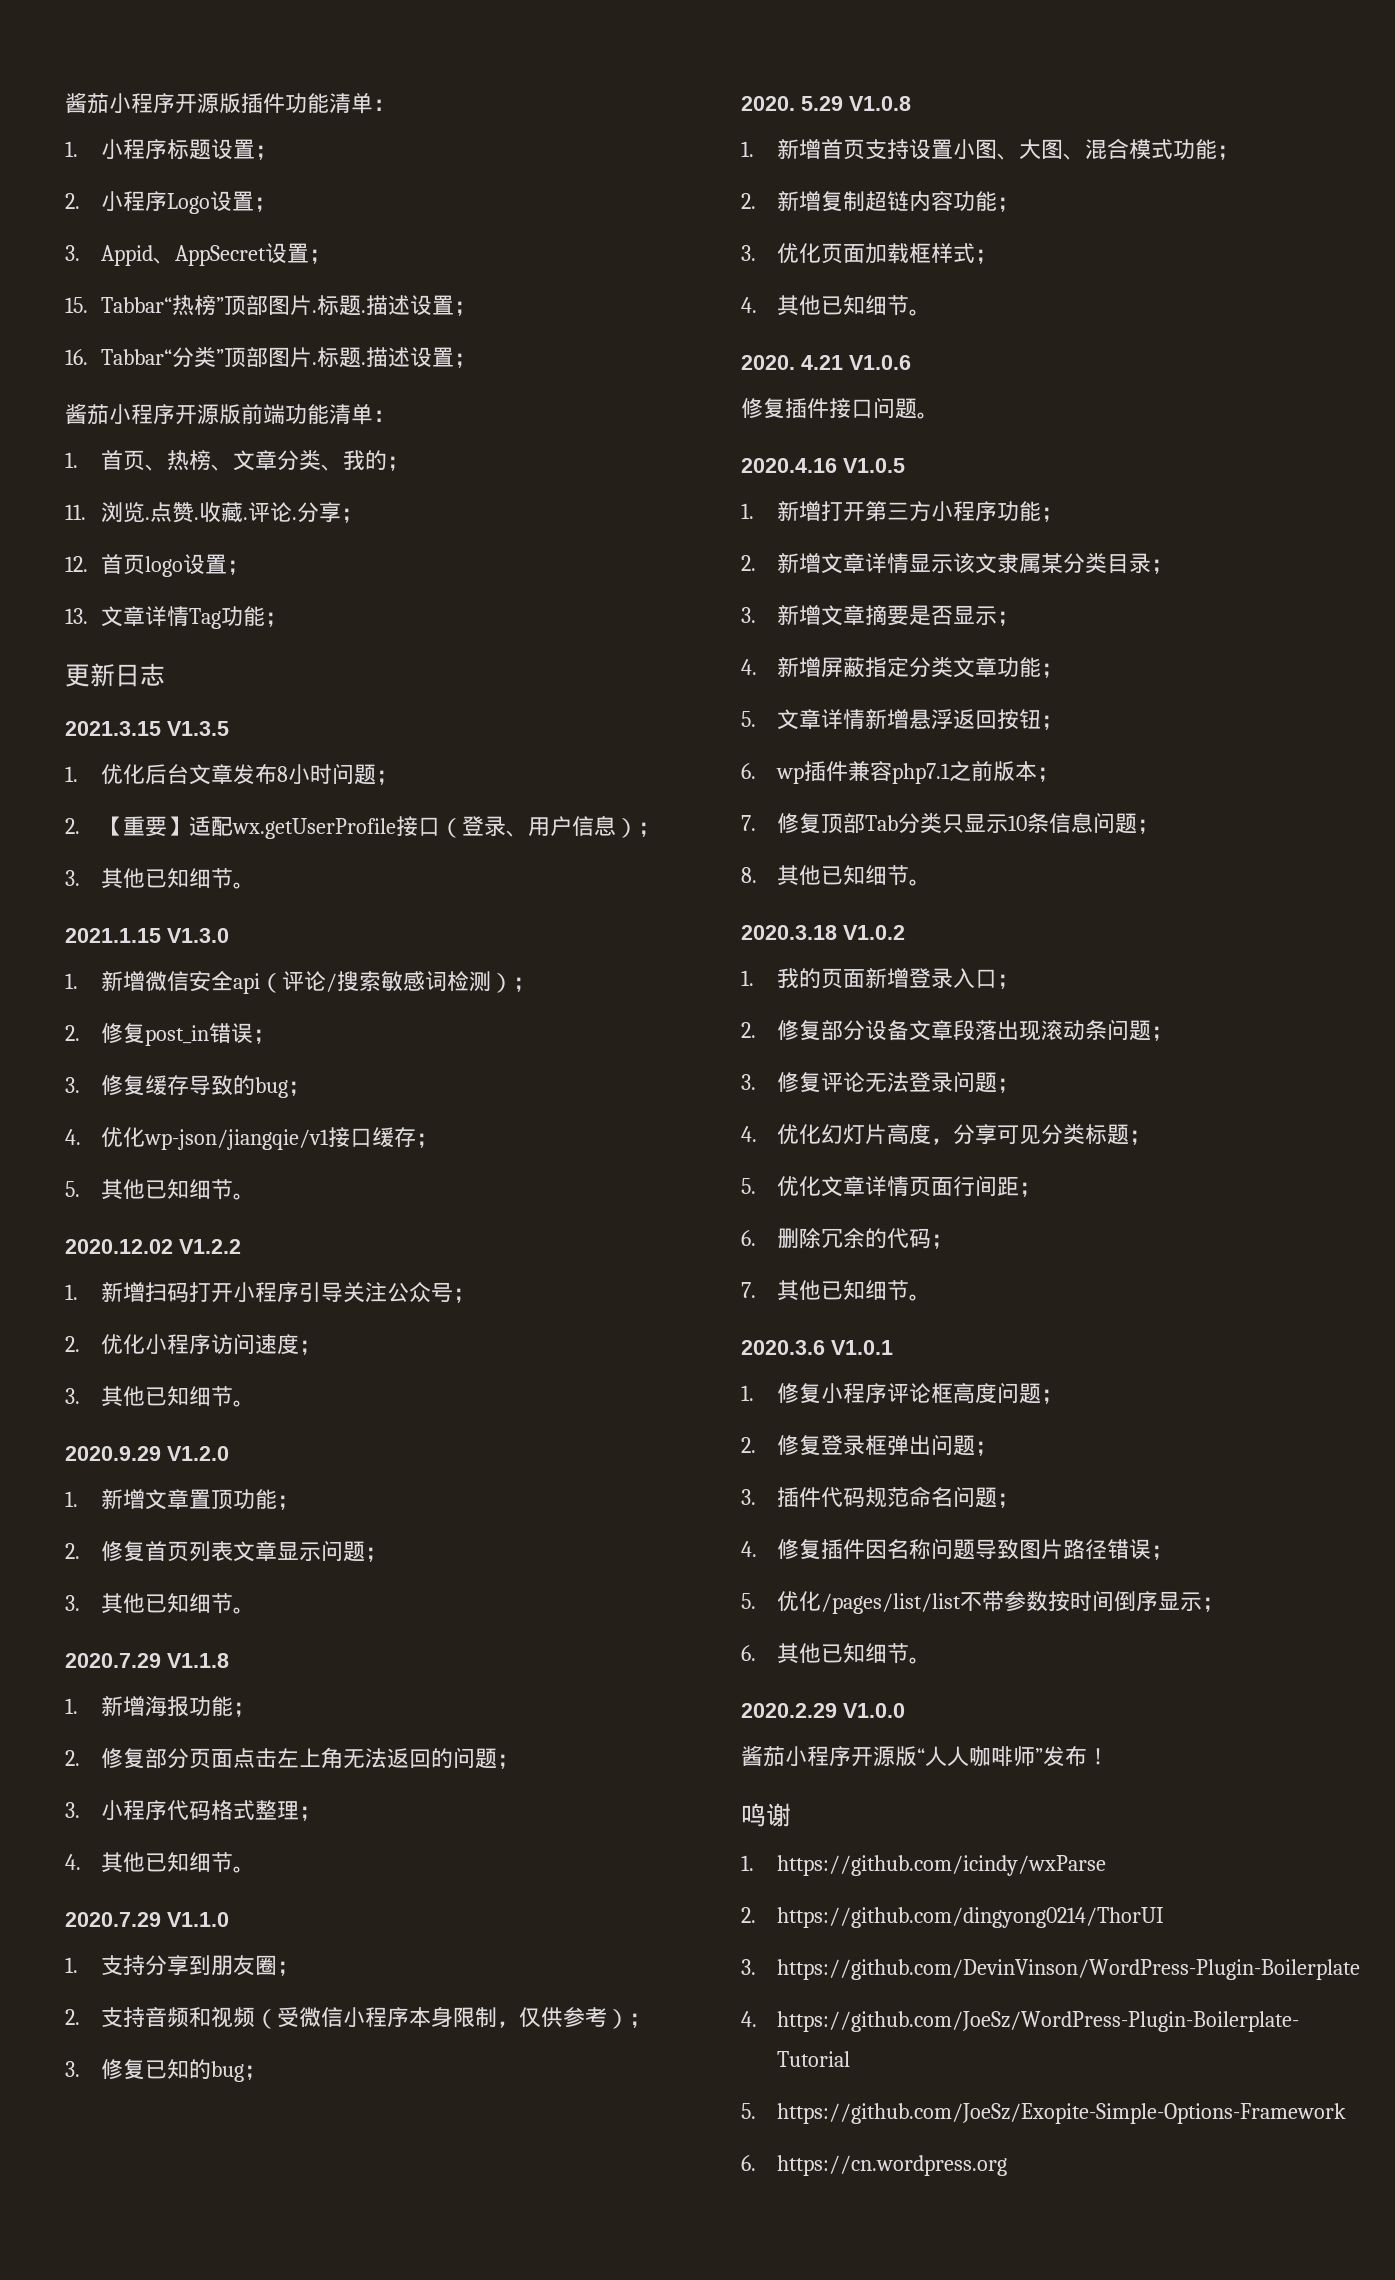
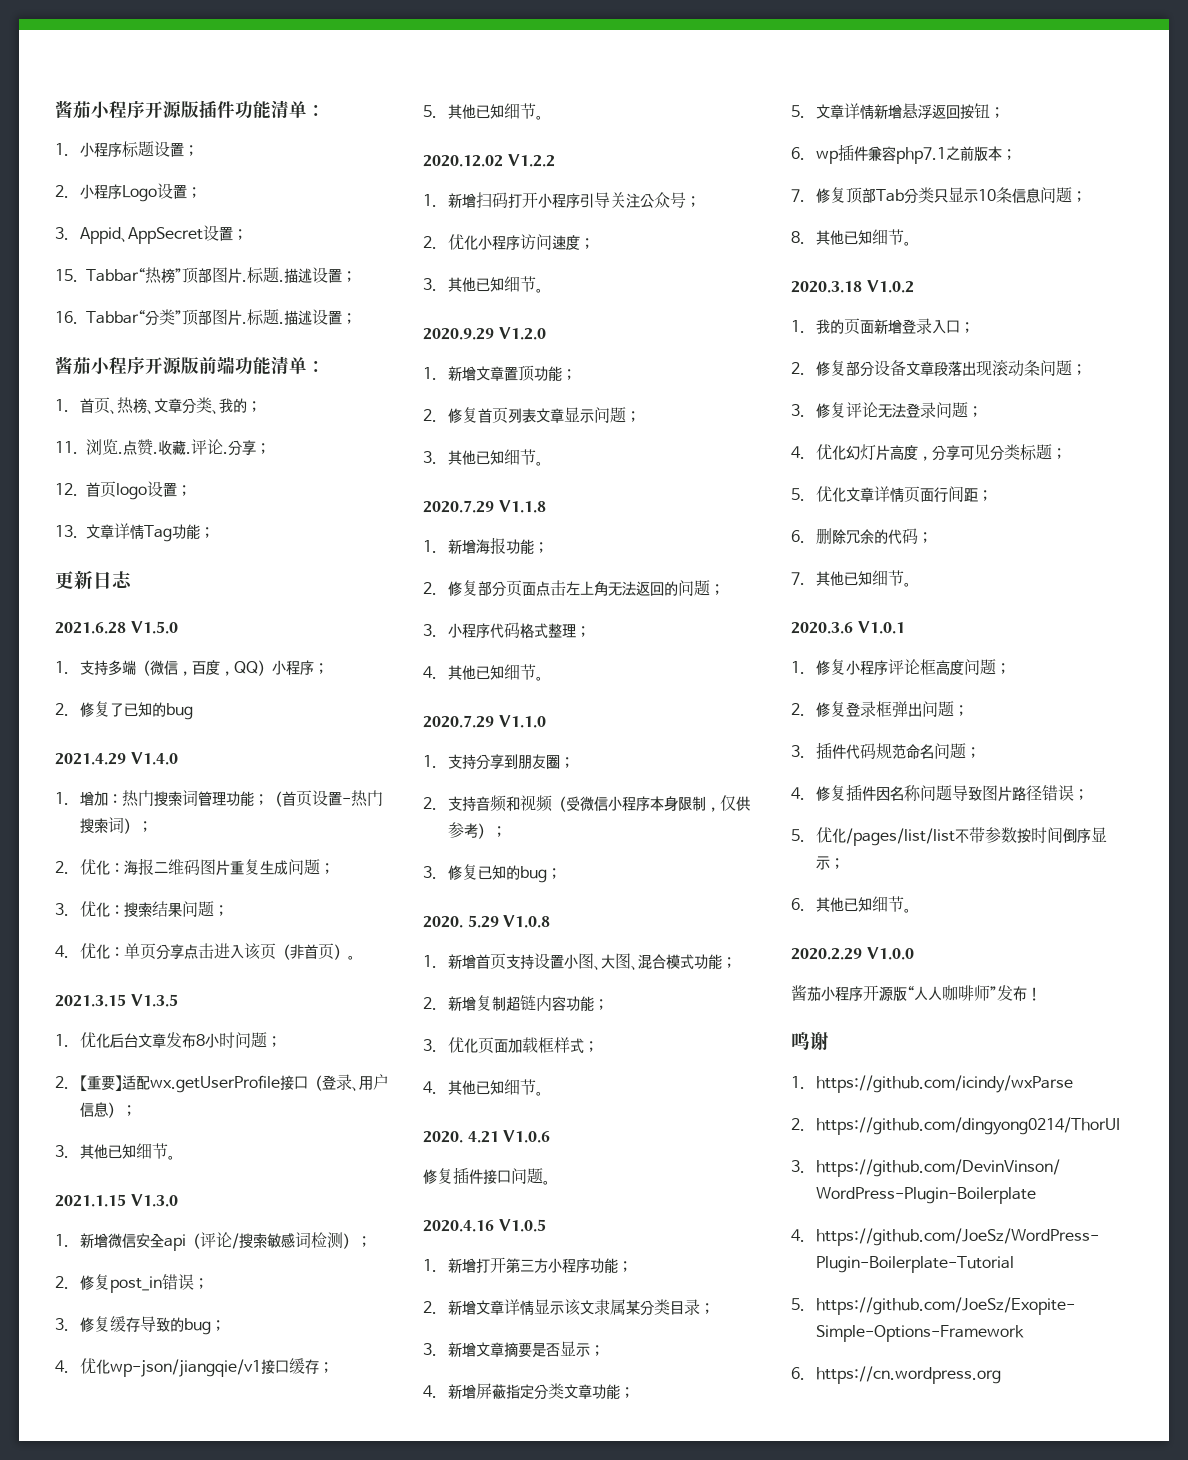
(165, 674) none -> [55,621,178,634] [55,660,329,676] [55,701,194,720] [55,752,178,765] [55,790,384,807] [80,817,153,834] [55,858,335,875] [55,901,229,917] [55,943,356,960] // 2021.6.28 V1.5.0 // 1.支持多端（微信，百度，QQ）小程序； // 2.修复了已知的bug // 2021.4.29 V1.4.0 // 1.增加：热门搜索词管理功能；（首页设置-热门搜索词）； // 2.优化：海报二维码图片重复生成问题； // 3.优化：搜索结果问题； // 4.优化：单页分享点击进入该页（非首页）。

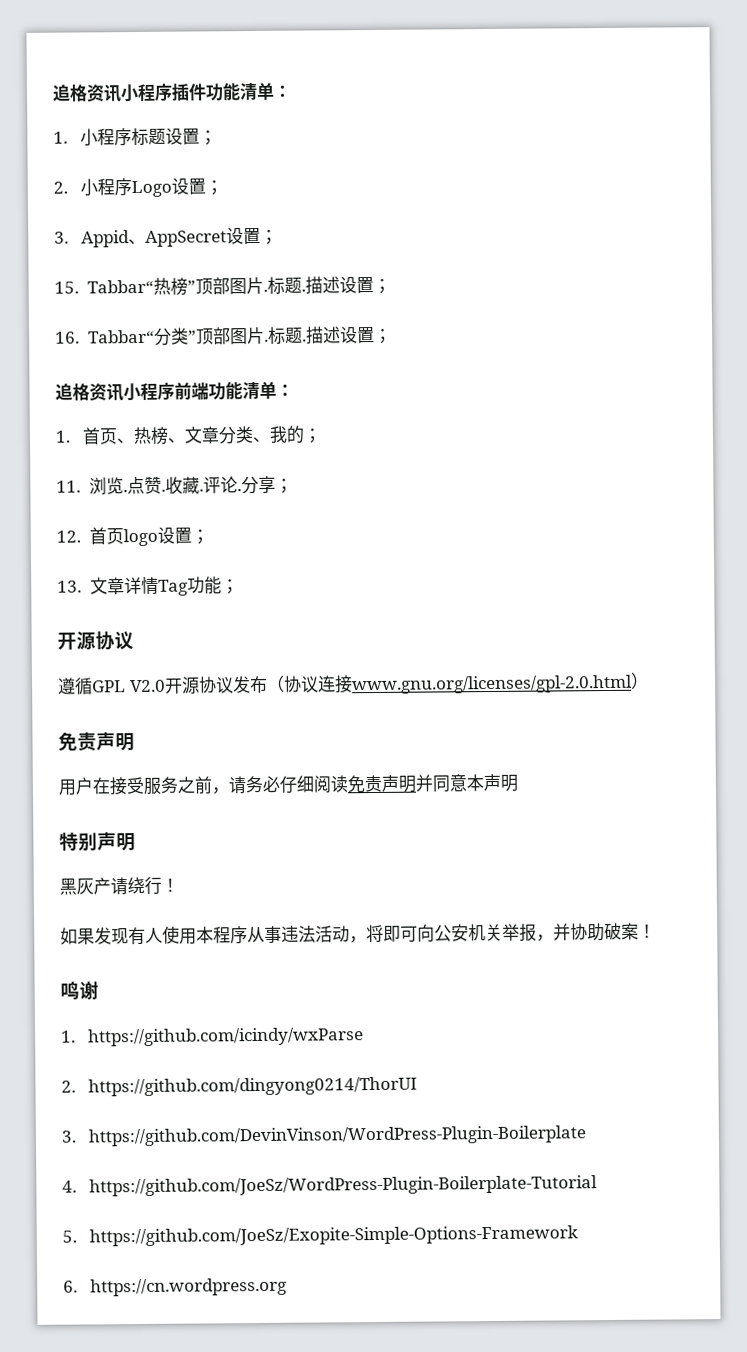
[55,100,199,119] 酱茄小程序开源版 -> [52,83,173,103] 追格资讯小程序
[55,356,199,375] 酱茄小程序开源版 -> [55,382,175,402] 追格资讯小程序
[55,570,132,589] [55,621,178,634] [55,660,329,676] [55,701,194,720] [55,752,178,765] [55,790,384,807] [80,817,153,834] [55,858,335,875] [55,901,229,917] [55,943,356,960] [55,994,178,1007] [55,1032,282,1048] [55,1074,390,1093] [80,1102,137,1118] [55,1143,176,1160] [55,1194,178,1207] [55,1232,372,1251] [55,1274,209,1293] [55,1316,226,1335] [55,1358,334,1377] [423,103,544,120] [423,154,555,167] [423,192,701,208] [423,234,595,251] [423,276,544,293] [423,327,546,340] [423,365,577,382] [423,407,641,424] [423,449,544,466] [423,500,546,513] [423,537,549,554] [423,580,725,597] [423,622,591,639] [423,664,544,681] [423,715,546,728] [423,754,575,770] [423,795,751,812] [448,822,507,839] [423,864,562,883] [423,915,551,928] [423,953,737,970] [423,995,609,1011] [423,1037,599,1054] [423,1079,544,1096] [423,1130,551,1143] [423,1167,550,1185] [423,1219,546,1232] [423,1257,633,1273] [423,1299,715,1316] [423,1341,605,1358] [423,1383,635,1400] [791,103,1005,119] [791,144,1017,164] [791,187,1087,204] [791,229,912,246] [791,280,914,293] [791,318,975,335] [791,359,1087,377] [791,402,983,418] [791,444,1067,461] [791,486,993,503] [791,528,933,544] [791,570,912,587] [791,621,905,634] [791,659,1011,676] [791,701,969,717] [791,742,981,759] [791,784,1089,801] [791,827,1108,846] [816,856,845,870] [791,896,912,913] [791,947,914,960] [791,985,1027,1001] 更新日志 // 2021.6.28 V1.5.0 // 1.支持多端（微信，百度，QQ）小程序； // 2.修复了已知的bug // 2021.4.29 V1.4.0 // 1.增加：热门搜索词管理功能；（首页设置-热门搜索词）； // 2.优化：海报二维码图片重复生成问题； // 3.优化：搜索结果问题； // 4.优化：单页分享点击进入该页（非首页）。 // 2021.3.15 V1.3.5 // 1.优化后台文章发布8小时问题； // 2.【重要】适配wx.getUserProfile接口（登录、用户信息）； // 3.其他已知细节。 // 2021.1.15 V1.3.0 // 1.新增微信安全api（评论/搜索敏感词检测）； // 2.修复post_in错误； // 3.修复缓存导致的bug； // 4.优化wp-json/jiangqie/v1接口缓存； // 5.其他已知细节。 // 2020.12.02 V1.2.2 // 1.新增扫码打开小程序引导关注公众号； // 2.优化小程序访问速度； // 3.其他已知细节。 // 2020.9.29 V1.2.0 // 1.新增文章置顶功能； // 2.修复首页列表文章显示问题； // 3.其他已知细节。 // 2020.7.29 V1.1.8 // 1.新增海报功能； // 2.修复部分页面点击左上角无法返回的问题； // 3.小程序代码格式整理； // 4.其他已知细节。 // 2020.7.29 V1.1.0 // 1.支持分享到朋友圈； // 2.支持音频和视频（受微信小程序本身限制，仅供参考）； // 3.修复已知的bug； // 2020. 5.29 V1.0.8 // 1.新增首页支持设置小图、大图、混合模式功能； // 2.新增复制超链内容功能； // 3.优化页面加载框样式； // 4.其他已知细节。 // 2020. 4.21 V1.0.6 // 修复插件接口问题。 // 2020.4.16 V1.0.5 // 1.新增打开第三方小程序功能； // 2.新增文章详情显示该文隶属某分类目录； // 3.新增文章摘要是否显示； // 4.新增屏蔽指定分类文章功能； // 5.文章详情新增悬浮返回按钮； // 6. wp插件兼容php7.1之前版本； // 7.修复顶部Tab分类只显示10条信息问题； // 8.其他已知细节。 // 2020.3.18 V1.0.2 // 1.我的页面新增登录入口； // 2.修复部分设备文章段落出现滚动条问题； // 3.修复评论无法登录问题； // 4.优化幻灯片高度，分享可见分类标题； // 5.优化文章详情页面行间距； // 6.删除冗余的代码； // 7.其他已知细节。 // 2020.3.6 V1.0.1 // 1.修复小程序评论框高度问题； // 2.修复登录框弹出问题； // 3.插件代码规范命名问题； // 4.修复插件因名称问题导致图片路径错误； // 5.优化/pages/list/list不带参数按时间倒序显示； // 6.其他已知细节。 // 2020.2.29 V1.0.0 // 酱茄小程序开源版“人人咖啡师”发布 -> [57,631,134,651] [58,672,649,695] [58,731,135,752] [58,773,518,796] [59,831,136,852] [59,876,179,896] [60,922,639,946] 开源协议 // 遵循GPL V2.0开源协议发布（协议连接www.gnu.org/licenses/gpl-2.0.html） // 免责声明 // 用户在接受服务之前，请务必仔细阅读免责声明并同意本声明 // 特别声明 // 黑灰产请绕行！ // 如果发现有人使用本程序从事违法活动，将即可向公安机关举报，并协助破案

